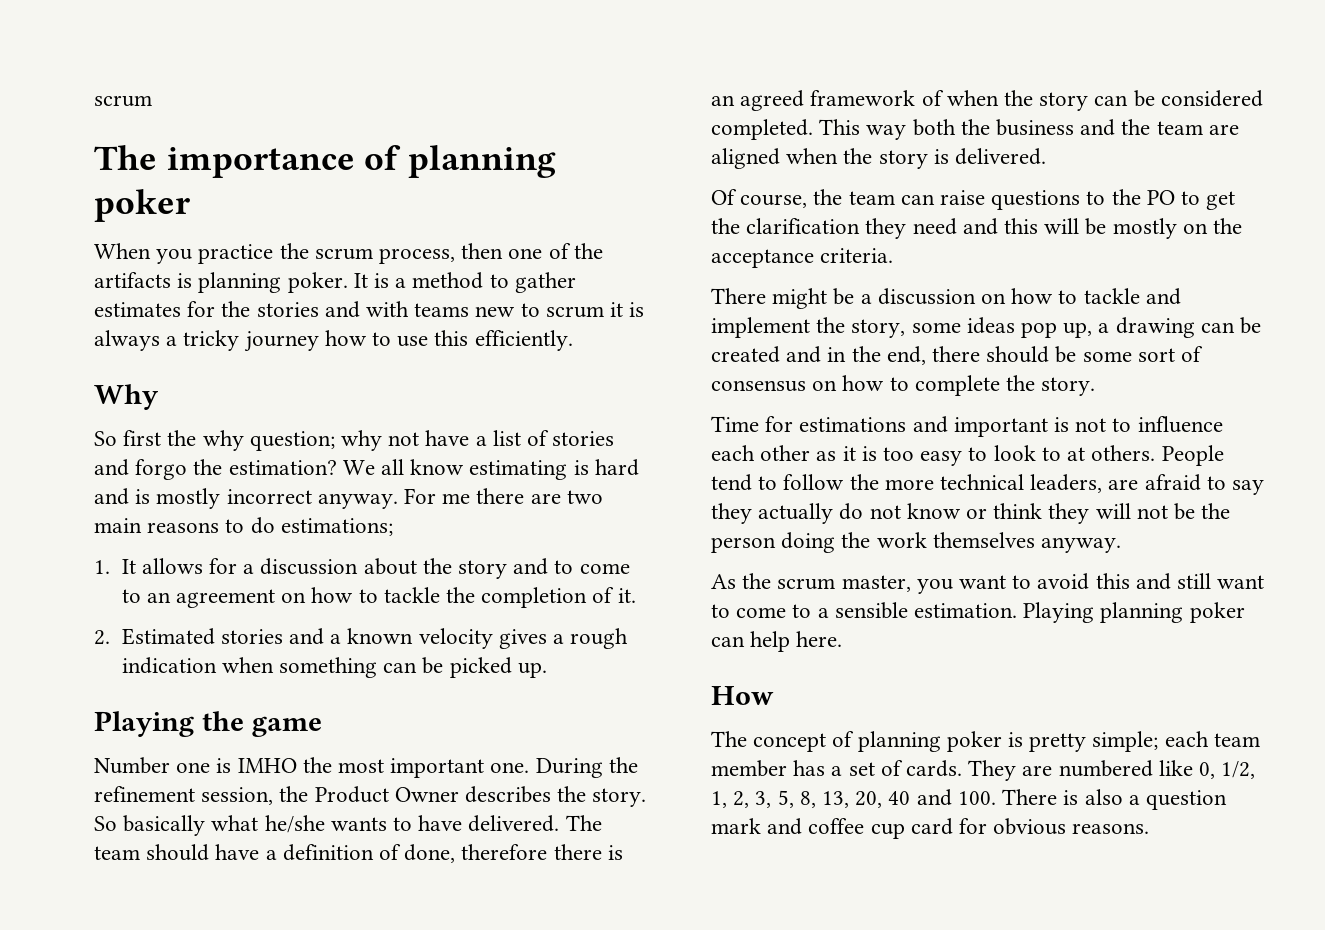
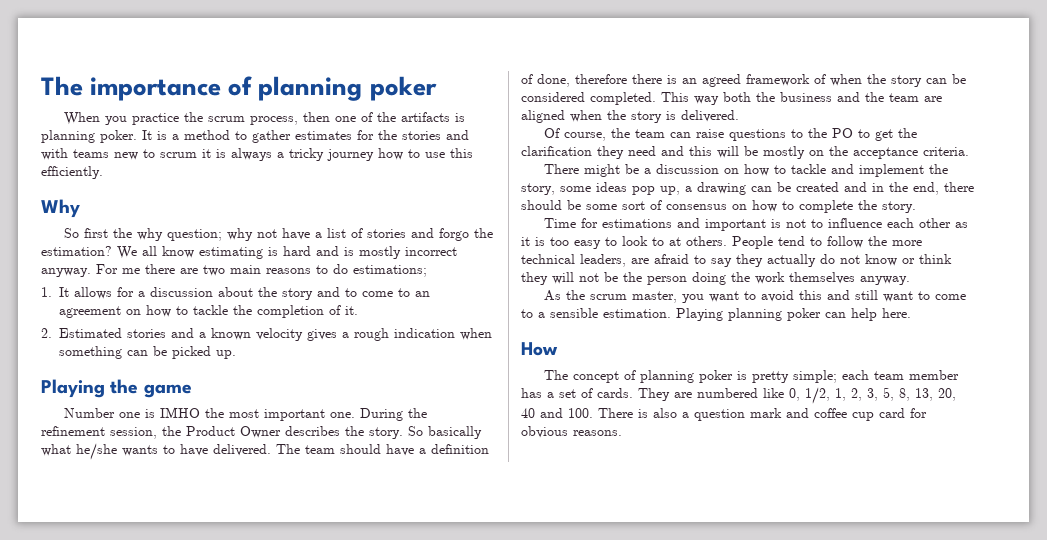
[94,95,152,107] scrum // -> (41, 86) none

